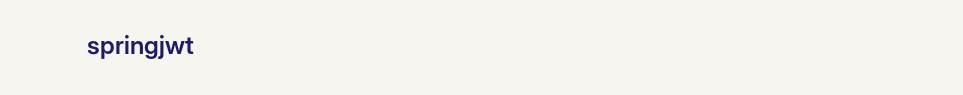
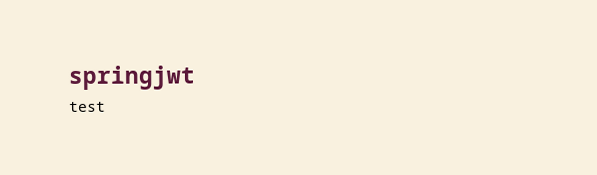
(194, 47) none -> [69,101,106,112] // test

